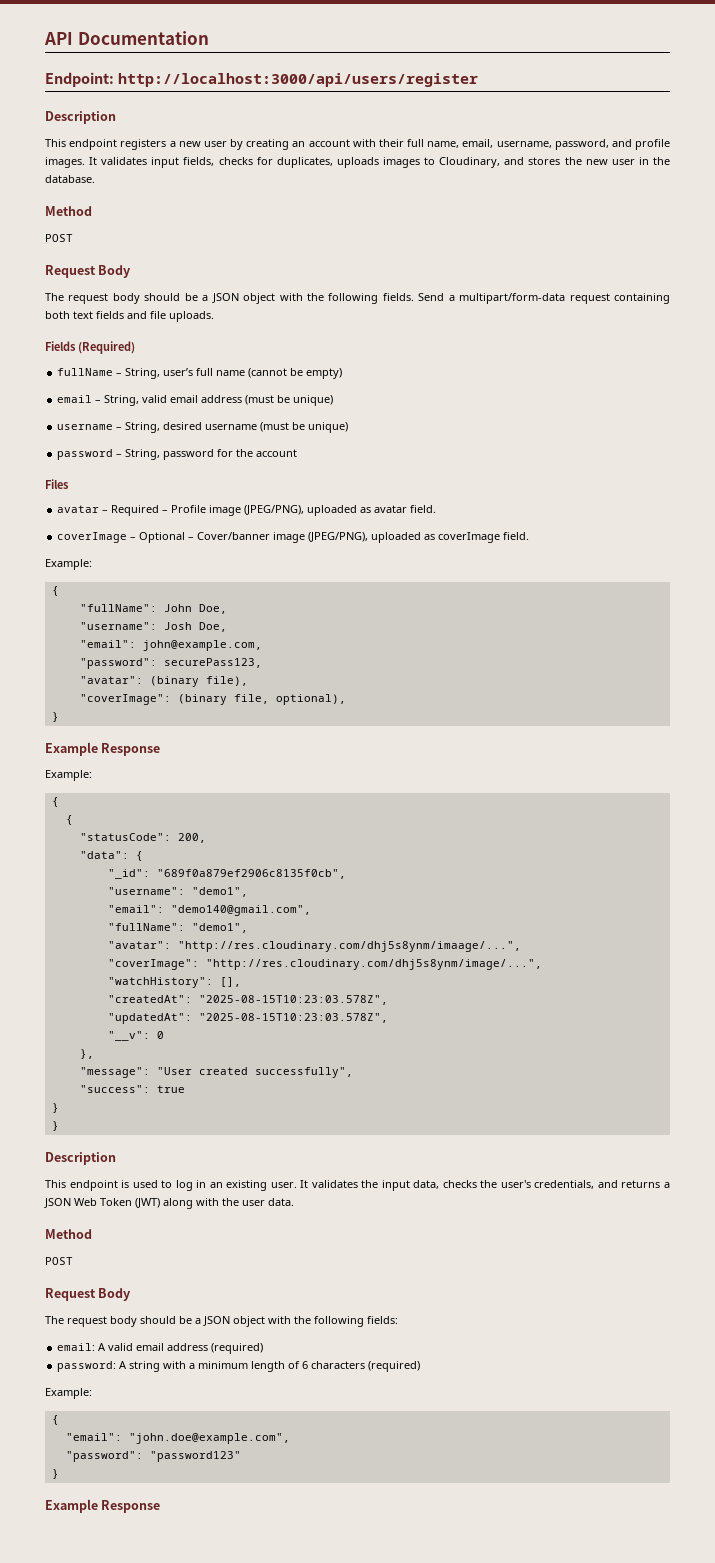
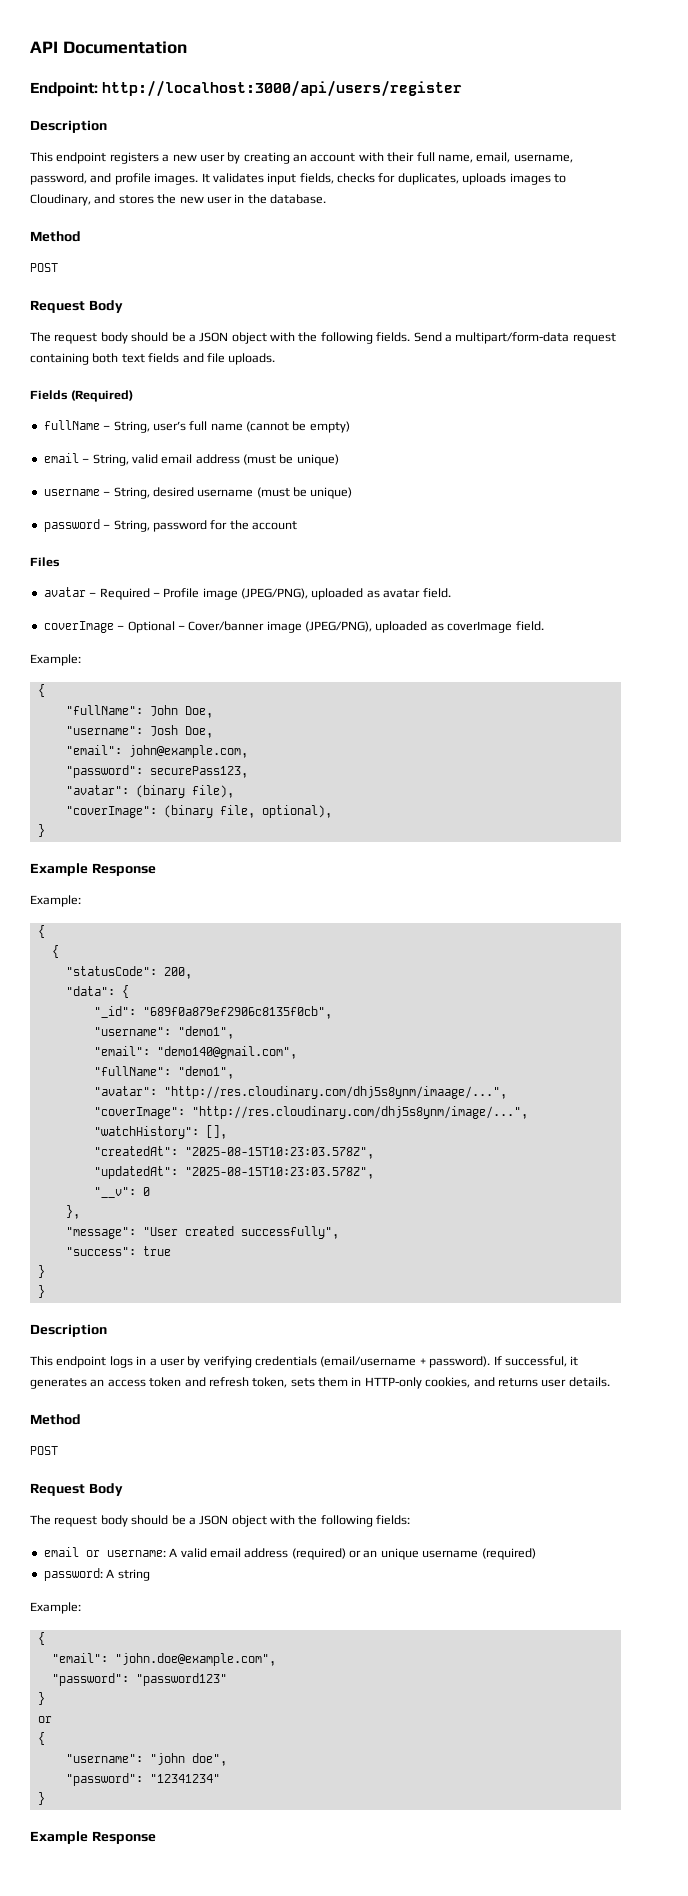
[121,1180,670,1191] [44,1198,294,1209] is used to log in an existing user. It validates the input data, checks the user's credentials, and returns a JSON Web Token (JWT) along with the user data. -> [109,1356,579,1368] [30,1377,610,1389] logs in a user by verifying credentials (email/username + password). If successful, it generates an access token and refresh token, sets them in HTTP-only cookies, and returns user details.
[57,1343,96,1351] email: -> [43,1547,166,1557] email or username:
[57,1361,421,1372] // password: A string with a minimum length of 6 characters (required) -> [349,1548,536,1560] [43,1568,150,1581] or an unique username (required) // password: A string
(59, 1474) none -> [37,1716,52,1723] [37,1732,45,1745] [65,1753,227,1766] [65,1773,220,1786] [37,1792,45,1805] // or // { // "username": "john doe", // "password": "12341234" // }

